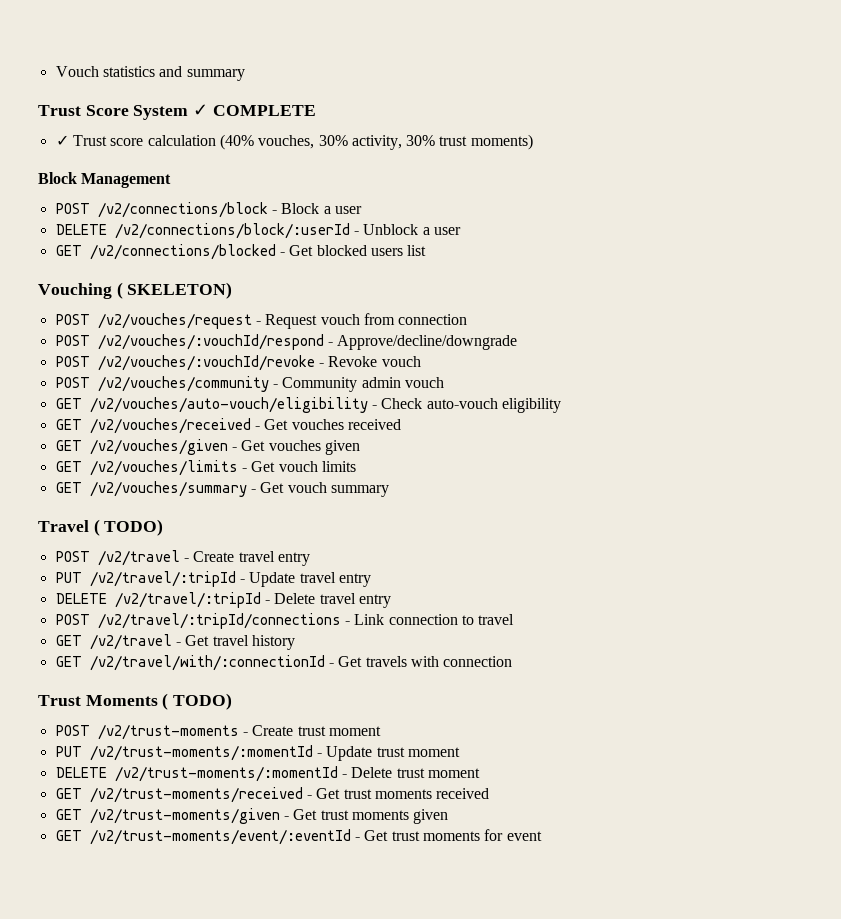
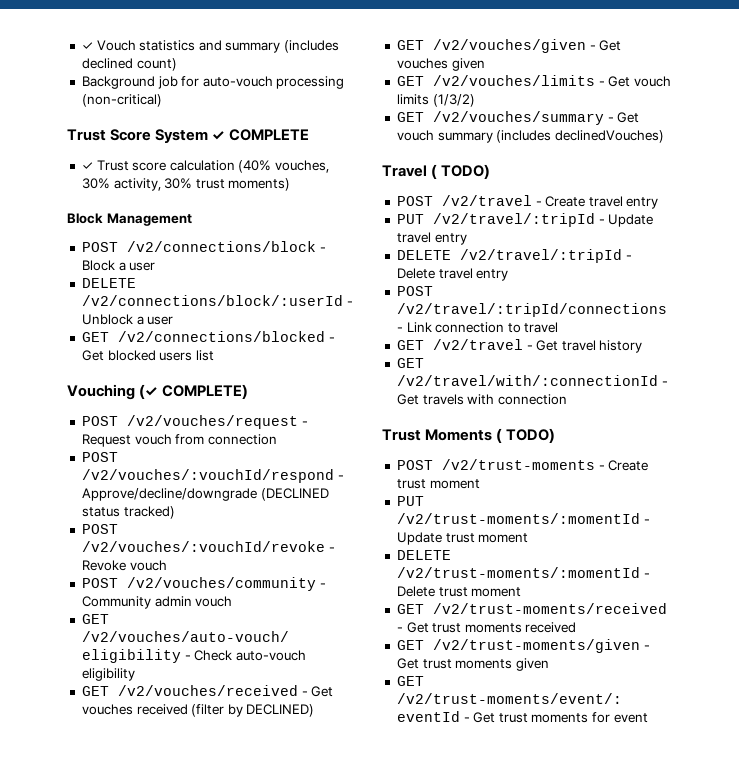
(55, 71) none -> [81,42,93,50] ✓
(245, 75) none -> [284,40,340,53] [81,58,177,71] [81,76,345,89] [81,94,162,107] (includes declined count) // Background job for auto-vouch processing (non-critical)
[116,282,233,299] ( SKELETON) -> [139,384,249,399] (✓ COMPLETE)
(518, 342) none -> [260,488,329,501] [81,506,175,519] (DECLINED status tracked)
(401, 424) none -> [191,704,315,717] (filter by DECLINED)
(356, 466) none -> [432,94,475,107] (1/3/2)
(389, 491) none -> [496,130,664,143] (includes declinedVouches)

